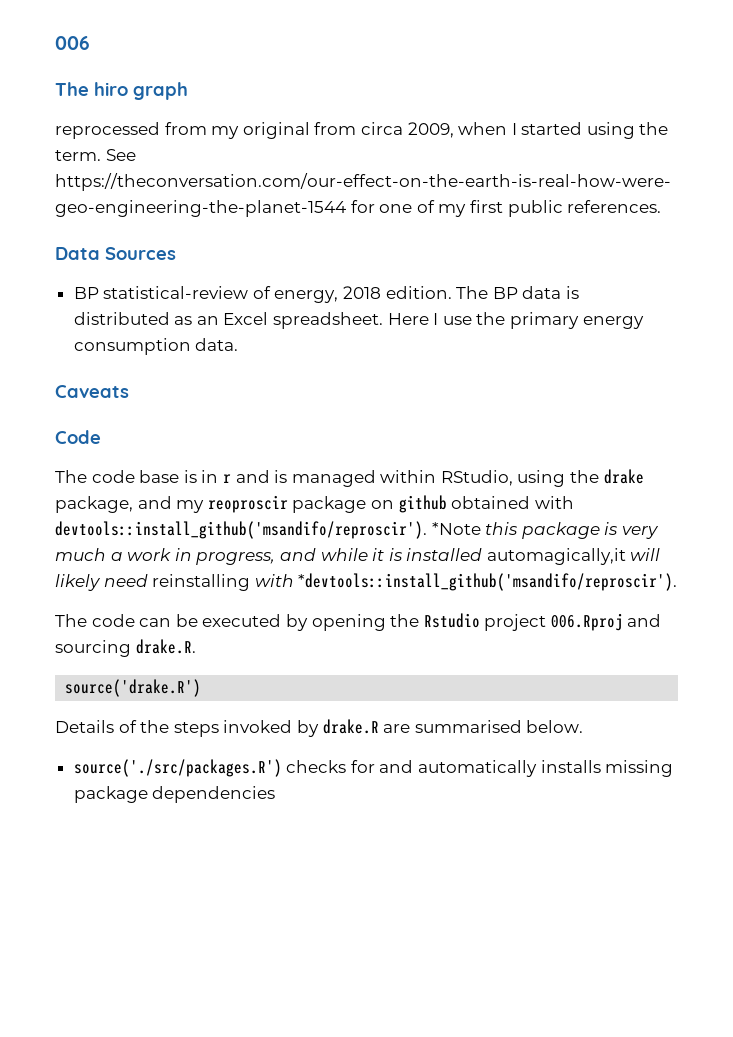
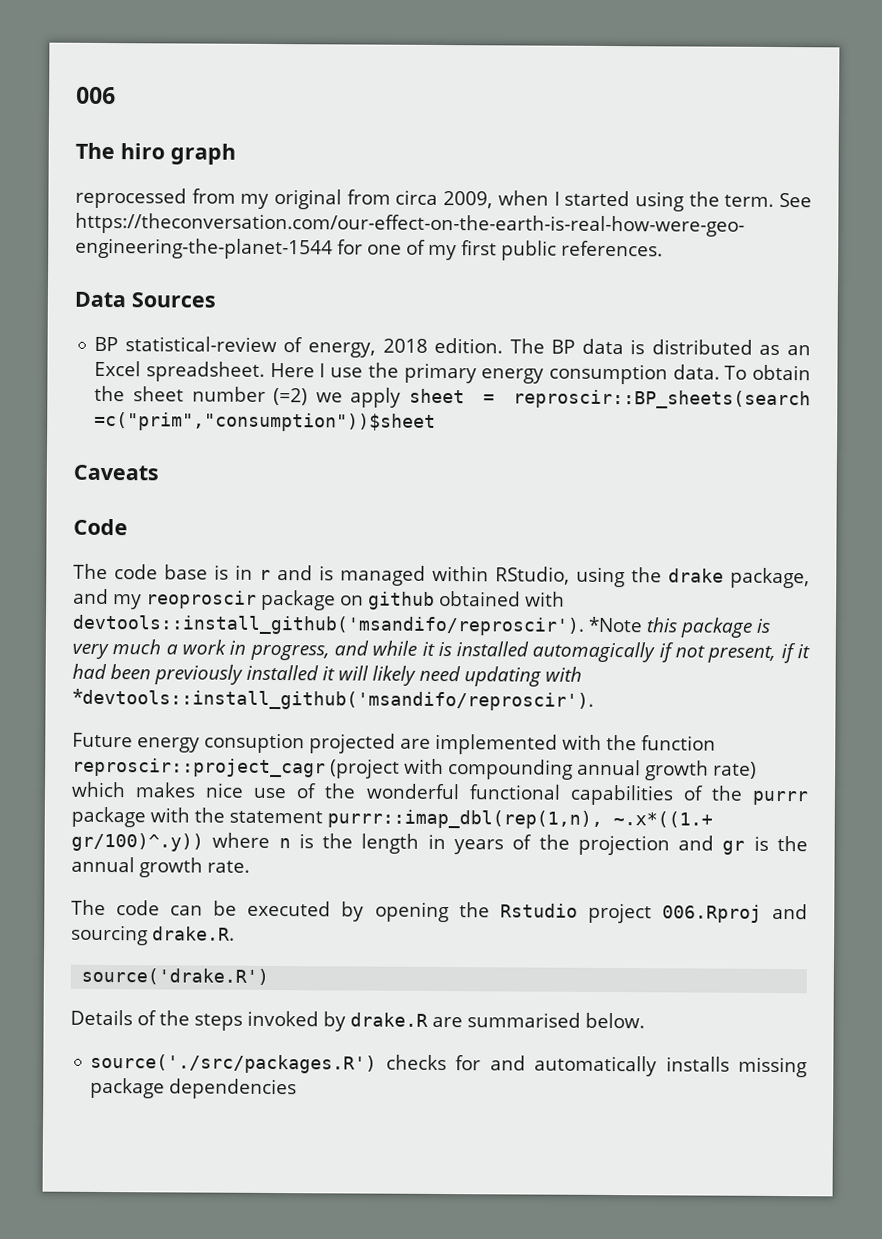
(239, 344) none -> [724,364,811,381] [94,385,811,410] [94,411,437,432] To obtain the sheet number (=2) we apply sheet = reproscir::BP_sheets(search =c("prim","consumption"))$sheet
[486,548,626,565] automagically,it -> [532,641,810,664] [72,663,335,685] automagically if not present, if it had been previously installed it
[152,574,251,591] reinstalling -> [464,666,542,687] updating
(678, 582) none -> [72,732,716,755] [72,757,757,781] [71,781,809,806] [71,806,713,829] [71,832,809,856] [71,856,250,878] // Future energy consuption projected are implemented with the function reproscir::project_cagr (project with compounding annual growth rate) which makes nice use of the wonderful functional capabilities of the purrr package with the statement purrr::imap_dbl(rep(1,n), ~.x*((1.+ gr/100)^.y)) where n is the length in years of the projection and gr is the annual growth rate.

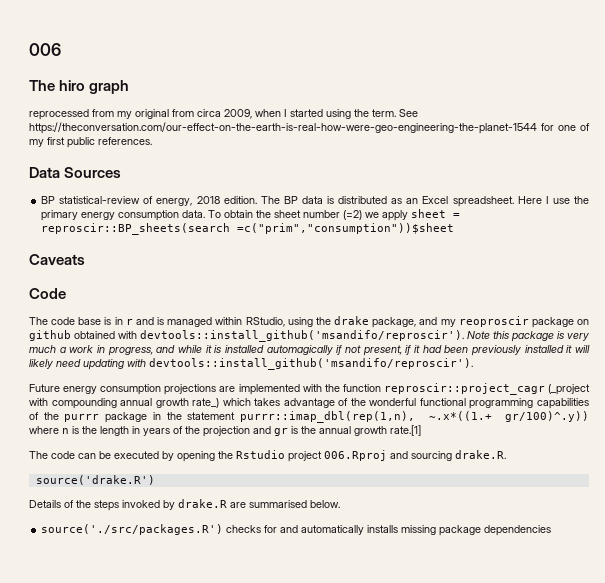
[588,616,643,633] *Note -> [467,331,490,339] Note
[72,688,594,711] *devtools::install_github('msandifo/reproscir'). -> [149,358,473,370] devtools::install_github('msandifo/reproscir').
[204,732,396,754] consuption projected -> [100,384,217,395] consumption projections
[330,758,400,779] (project -> [548,384,591,395] (_project
[713,761,757,779] [71,781,287,799] rate) which makes nice use -> [192,398,335,408] rate_) which takes advantage
(561, 792) none -> [469,398,534,409] programming
[150,807,190,823] with -> [152,412,161,420] in
[207,860,250,873] rate. -> [390,425,421,436] rate.[1]

